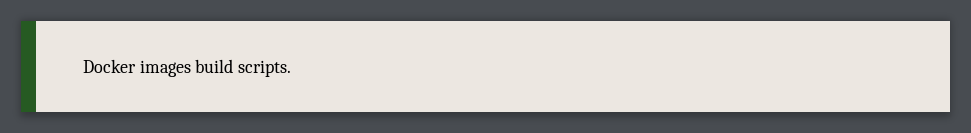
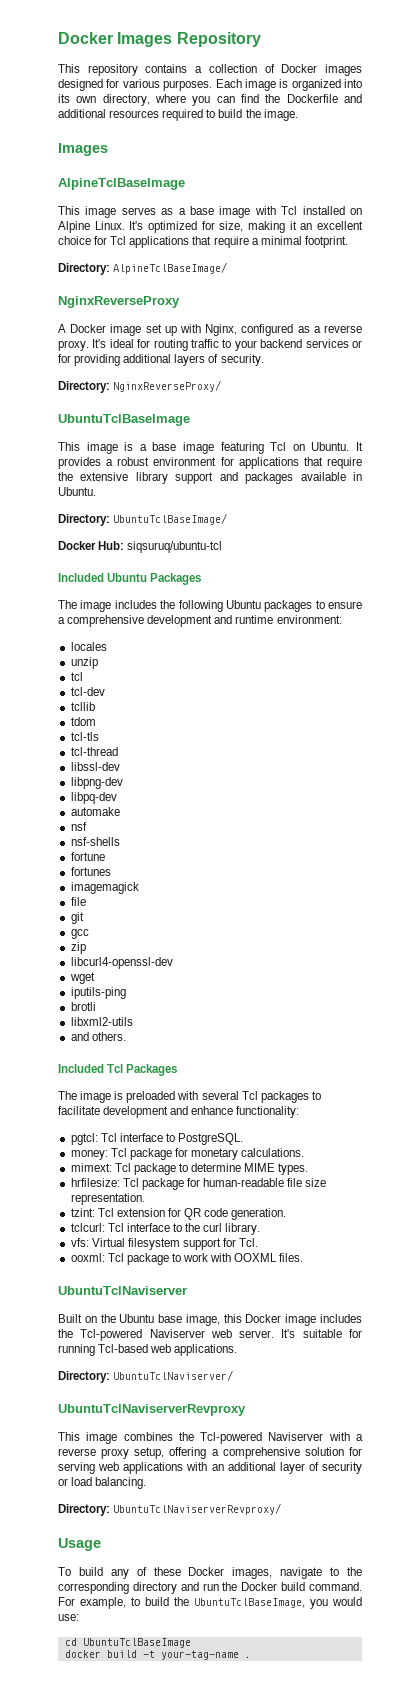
[83,59,292,77] Docker images build scripts. -> [58,32,261,47] [58,64,363,76] [58,79,362,91] [58,94,363,106] [58,109,298,121] [58,143,108,156] [58,178,185,190] [58,206,362,218] [58,221,363,233] [58,236,348,248] [58,262,228,275] [58,296,180,308] [58,324,362,336] [58,339,362,351] [58,354,264,366] [58,380,222,393] [58,414,190,426] [58,442,363,454] [58,457,362,469] [58,472,362,484] [58,487,96,496] [58,513,228,526] [58,541,223,553] [58,573,202,585] [58,600,362,612] [58,615,342,627] [70,642,107,651] [70,657,98,669] [70,672,83,681] [70,687,105,696] [70,702,95,711] [70,717,96,726] [70,732,99,741] [70,747,118,756] [70,762,120,771] [70,777,123,789] [70,792,117,804] [70,807,120,816] [70,822,87,831] [70,837,120,846] [70,852,105,861] [70,867,111,876] [70,882,139,894] [70,897,86,906] [70,912,84,924] [70,929,89,939] [70,942,86,954] [70,957,173,969] [69,972,95,984] [70,987,126,999] [70,1002,96,1011] [70,1017,133,1026] [70,1032,126,1041] [58,1064,178,1076] [58,1091,321,1103] [58,1106,300,1118] [70,1133,244,1145] [70,1148,305,1160] [70,1163,309,1175] [70,1178,327,1190] [70,1193,145,1205] [70,1208,287,1220] [70,1223,261,1235] [70,1238,259,1250] [70,1253,304,1265] [58,1286,187,1295] [58,1314,362,1326] [58,1329,362,1341] [58,1344,238,1356] [58,1370,234,1383] [58,1404,246,1416] [58,1432,363,1444] [58,1447,362,1459] [58,1462,362,1474] [58,1477,147,1489] [58,1503,282,1516] [58,1538,101,1551] [58,1567,362,1579] [58,1582,362,1594] [58,1597,362,1609] [58,1614,79,1621] [64,1638,191,1648] [64,1650,251,1660] Docker Images Repository // This repository contains a collection of Docker images designed for various purposes. Each image is organized into its own directory, where you can find the Dockerfile and additional resources required to build the image. // Images // AlpineTclBaseImage // This image serves as a base image with Tcl installed on Alpine Linux. It's optimized for size, making it an excellent choice for Tcl applications that require a minimal footprint. // Directory: AlpineTclBaseImage/ // NginxReverseProxy // A Docker image set up with Nginx, configured as a reverse proxy. It's ideal for routing traffic to your backend services or for providing additional layers of security. // Directory: NginxReverseProxy/ // UbuntuTclBaseImage // This image is a base image featuring Tcl on Ubuntu. It provides a robust environment for applications that require the extensive library support and packages available in Ubuntu. // Directory: UbuntuTclBaseImage/ // Docker Hub: siqsuruq/ubuntu-tcl // Included Ubuntu Packages // The image includes the following Ubuntu packages to ensure a comprehensive development and runtime environment: // locales // unzip // tcl // tcl-dev // tcllib // tdom // tcl-tls // tcl-thread // libssl-dev // libpng-dev // libpq-dev // automake // nsf // nsf-shells // fortune // fortunes // imagemagick // file // git // gcc // zip // libcurl4-openssl-dev // wget // iputils-ping // brotli // libxml2-utils // and others. // Included Tcl Packages // The image is preloaded with several Tcl packages to facilitate development and enhance functionality: // pgtcl: Tcl interface to PostgreSQL. // money: Tcl package for monetary calculations. // mimext: Tcl package to determine MIME types. // hrfilesize: Tcl package for human-readable file size representation. // tzint: Tcl extension for QR code generation. // tclcurl: Tcl interface to the curl library. // vfs: Virtual filesystem support for Tcl. // ooxml: Tcl package to work with OOXML files. // UbuntuTclNaviserver // Built on the Ubuntu base image, this Docker image includes the Tcl-powered Naviserver web server. It's suitable for running Tcl-based web applications. // Directory: UbuntuTclNaviserver/ // UbuntuTclNaviserverRevproxy // This image combines the Tcl-powered Naviserver with a reverse proxy setup, offering a comprehensive solution for serving web applications with an additional layer of security or load balancing. // Directory: UbuntuTclNaviserverRevproxy/ // Usage // To build any of these Docker images, navigate to the corresponding directory and run the Docker build command. For example, to build the UbuntuTclBaseImage, you would use: // cd UbuntuTclBaseImage // docker build -t your-tag-name .

